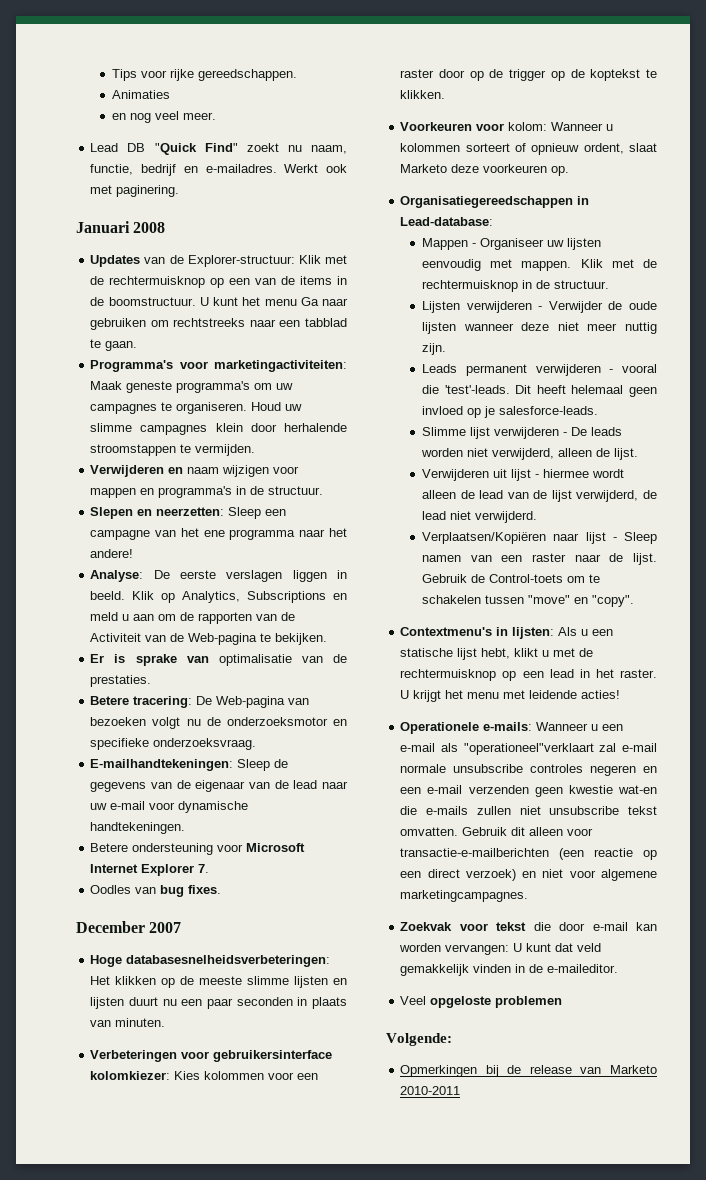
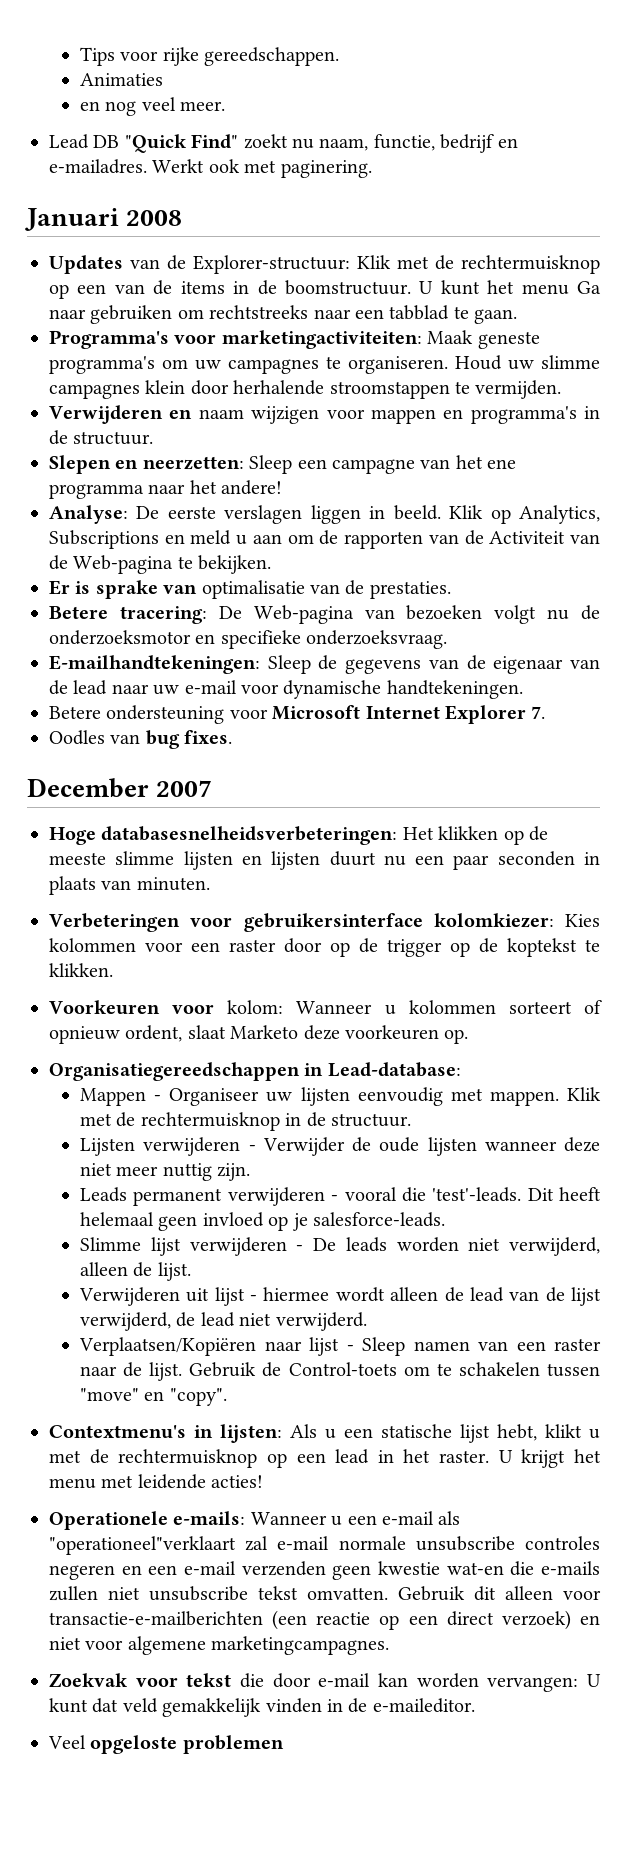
[386,1033,452,1046] [400,1065,657,1077] [400,1086,461,1095] // Volgende: // Opmerkingen bij de release van Marketo 2010-2011 -> (284, 1744) none

